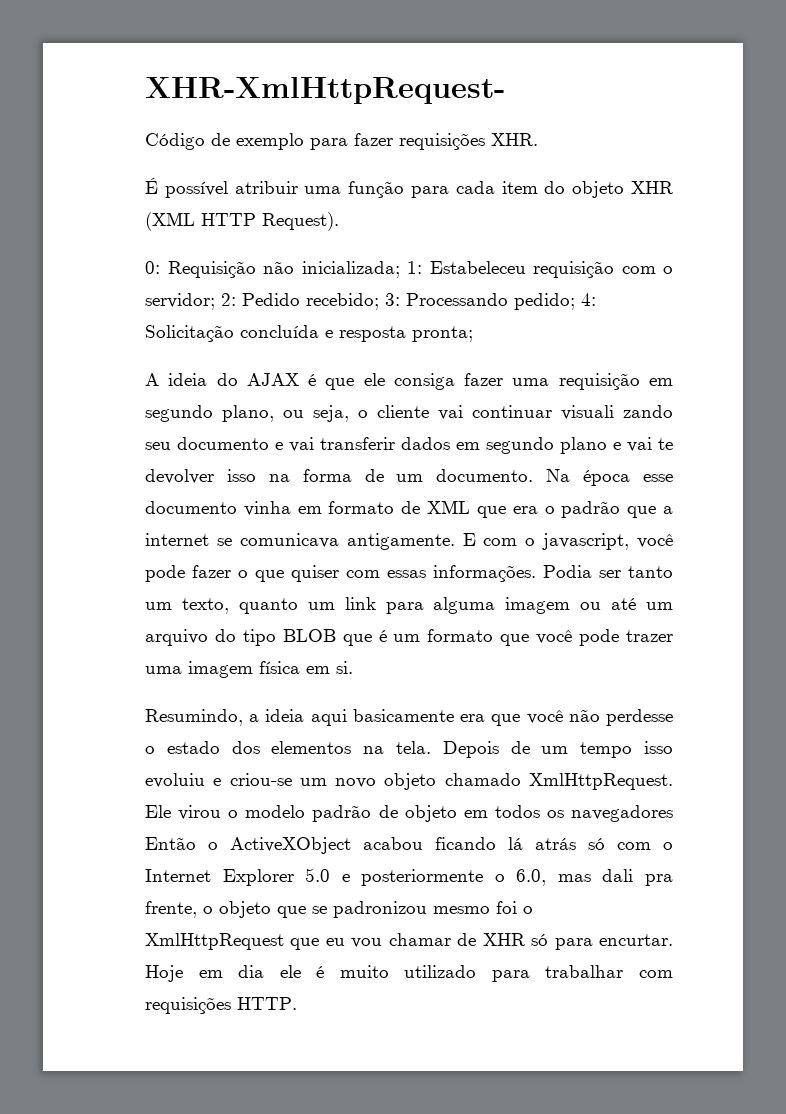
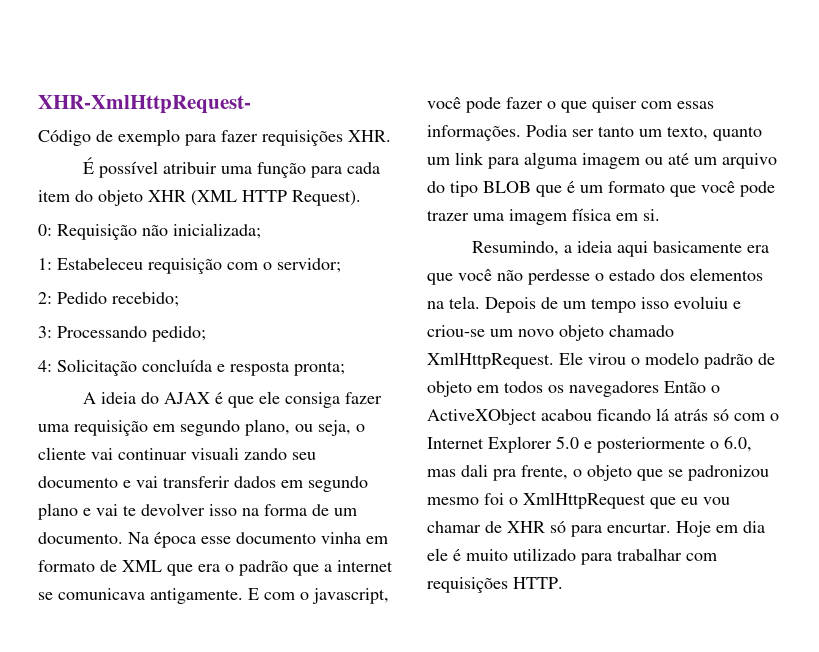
(400, 269) none -> (261, 231) //
(215, 301) none -> (341, 265) //
(379, 301) none -> (179, 299) //
(575, 301) none -> (206, 334) //

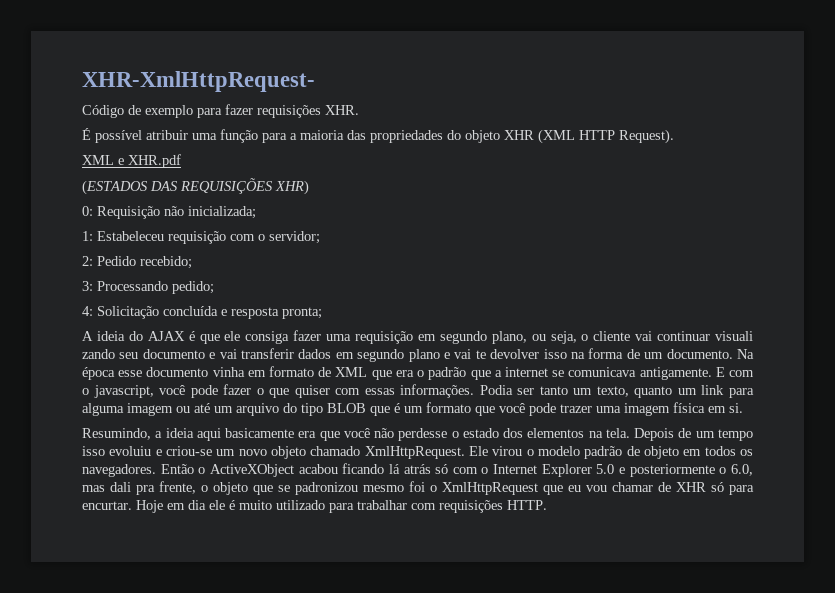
[346,162,380,174] [38,190,70,202] cada item -> [290,130,443,143] a maioria das propriedades
(361, 198) none -> [82,154,181,168] [82,178,309,195] // XML e XHR.pdf // (ESTADOS DAS REQUISIÇÕES XHR)
[569,381,659,397] navegadores -> [82,464,156,477] navegadores.

